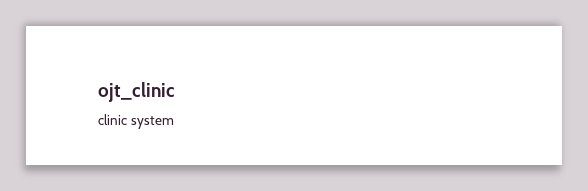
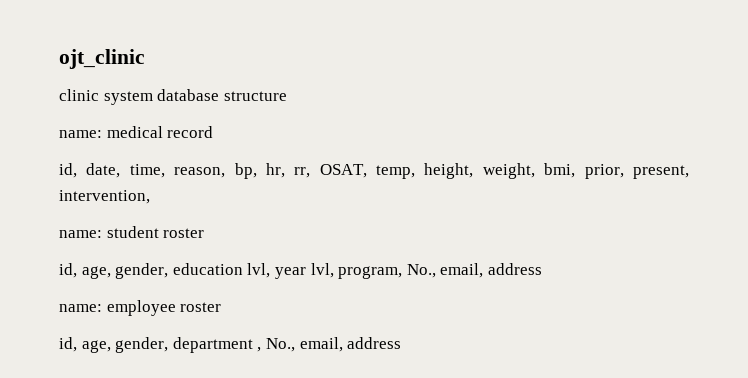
(174, 122) none -> [157,89,287,101] [59,126,214,138] [59,163,689,179] [59,190,150,204] [59,226,205,238] [59,263,542,279] [59,300,222,316] [59,337,402,353] database structure // name: medical record // id, date, time, reason, bp, hr, rr, OSAT, temp, height, weight, bmi, prior, present, intervention, // name: student roster // id, age, gender, education lvl, year lvl, program, No., email, address // name: employee roster // id, age, gender, department , No., email, address

